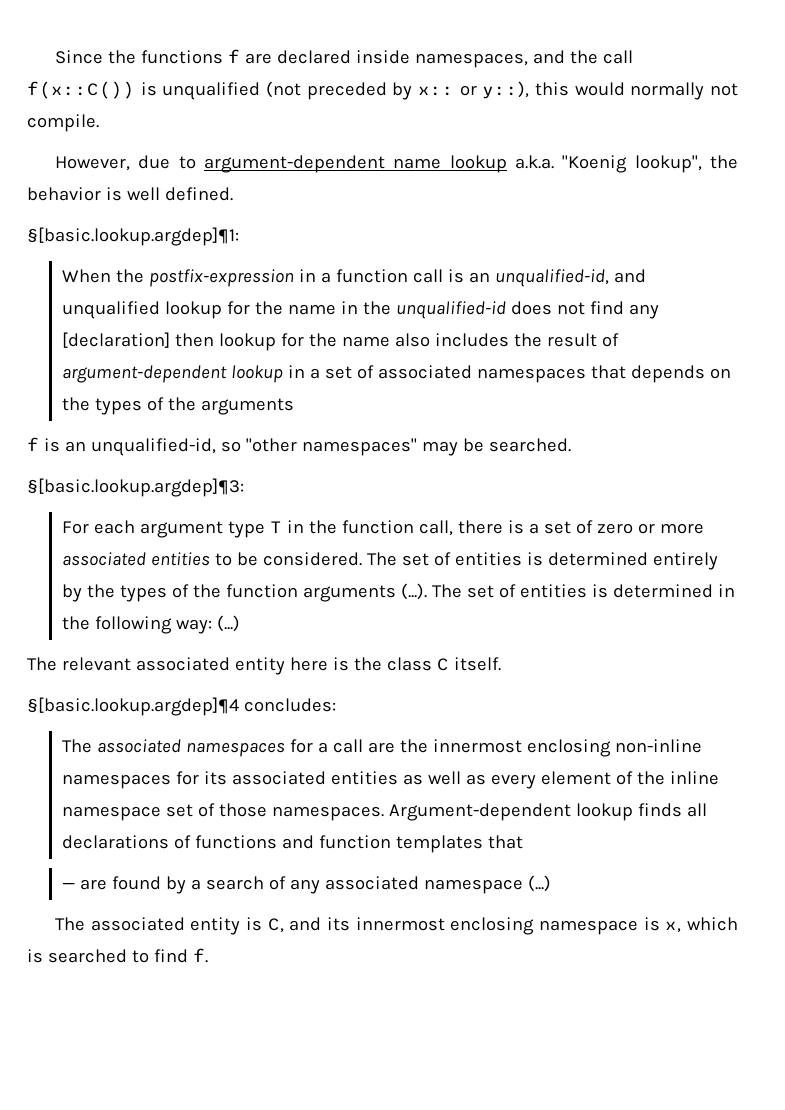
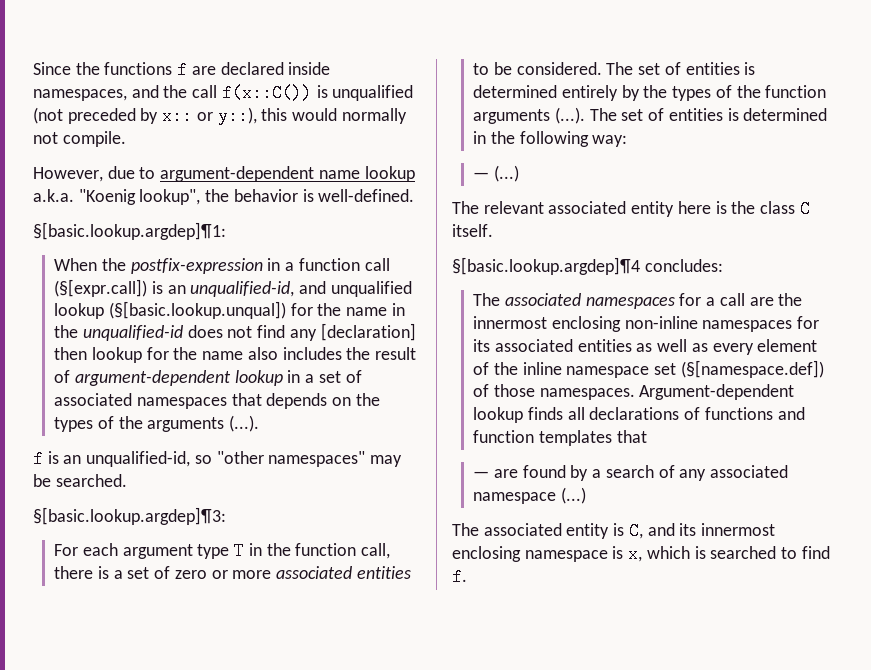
[126,187,233,201] well defined. -> [318,189,415,202] well-defined.
(443, 276) none -> [54,279,148,297] (§[expr.call])
(222, 310) none -> [109,301,287,319] (§[basic.lookup.unqual])
(294, 406) none -> [229,415,260,432] (...).
(212, 626) none -> [473,172,490,179] // —
(193, 810) none -> [680,360,824,378] (§[namespace.def])

